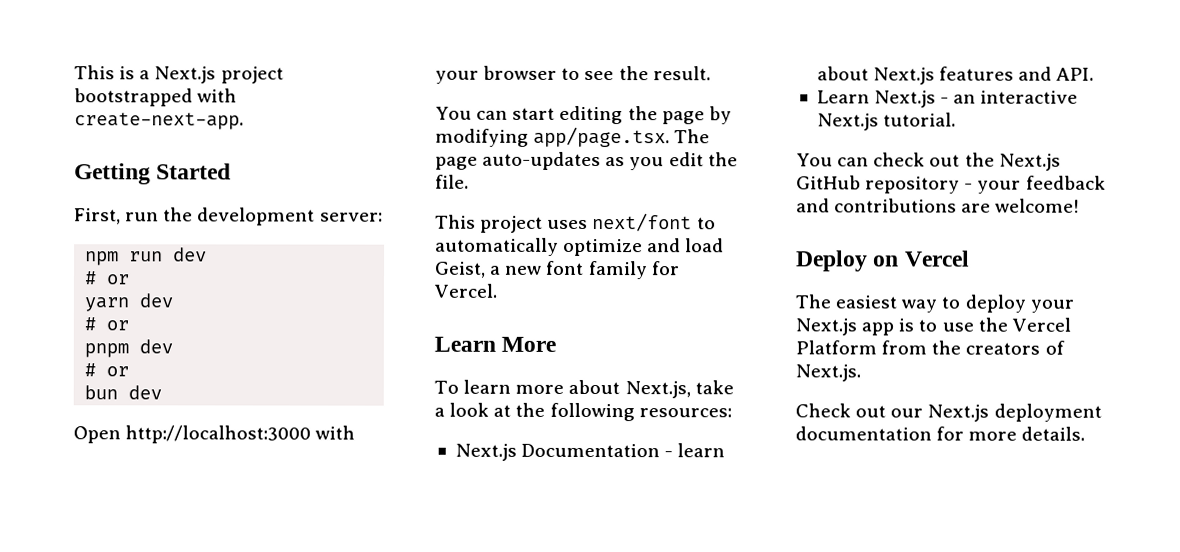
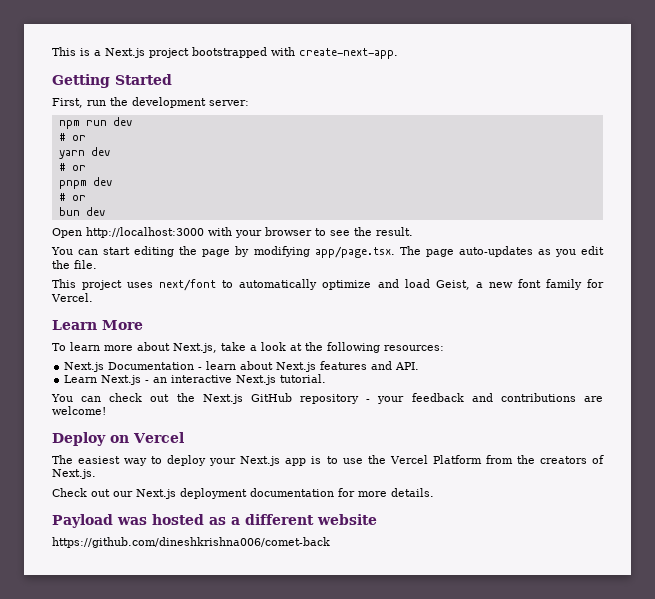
(1086, 433) none -> [52,514,377,528] [52,537,330,548] // Payload was hosted as a different website // https://github.com/dineshkrishna006/comet-back

